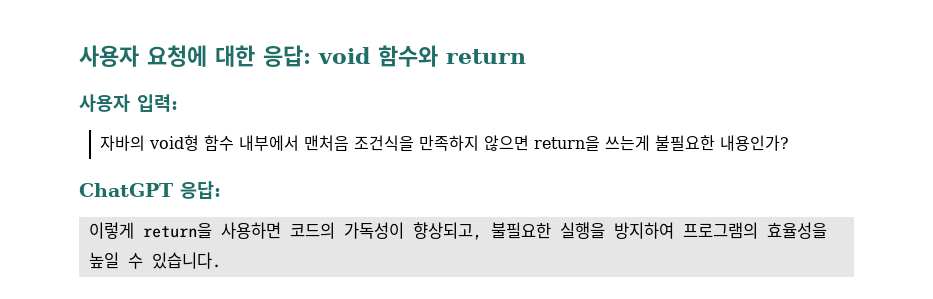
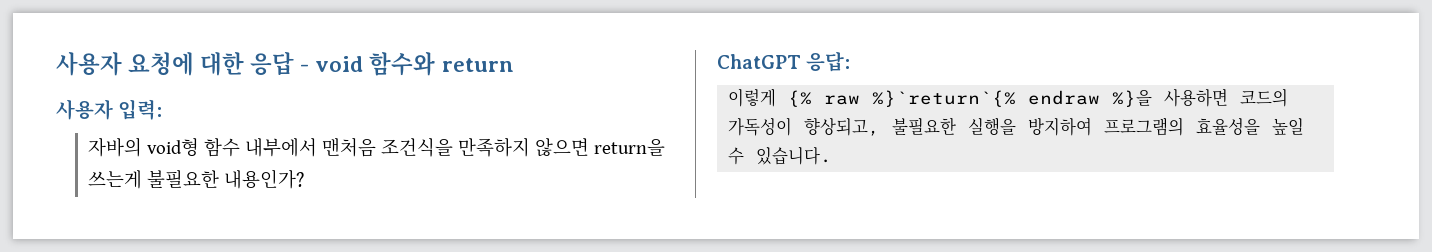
[263,45,311,67] 응답: -> [250,51,310,75] 응답 -
[142,222,212,239] return을 -> [788,90,1153,107] {% raw %}`return`{% endraw %}을

